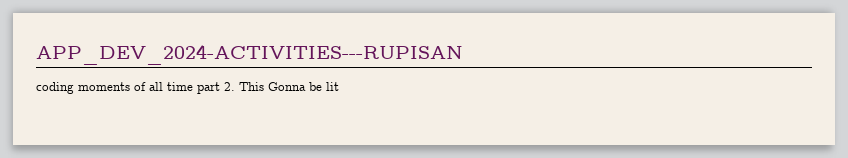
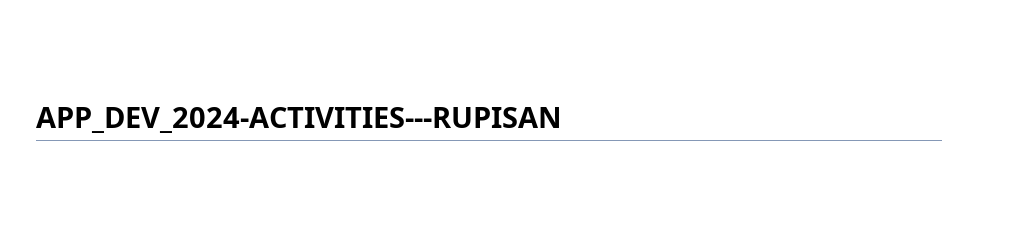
[36,82,339,94] // coding moments of all time part 2. This Gonna be lit -> (562, 120) none

